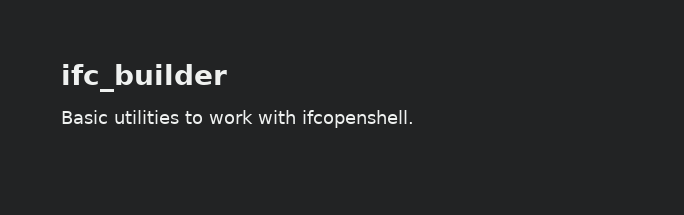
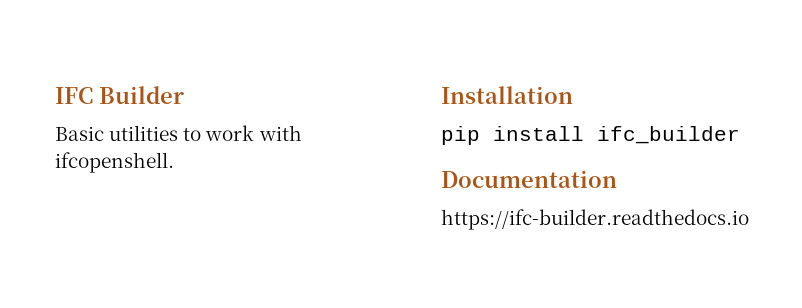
[61,64,227,92] ifc_builder -> [55,86,184,104] IFC Builder
(414, 119) none -> [441,86,573,104] [441,126,740,145] [441,170,617,188] [441,209,749,230] // Installation // pip install ifc_builder // Documentation // https://ifc-builder.readthedocs.io

